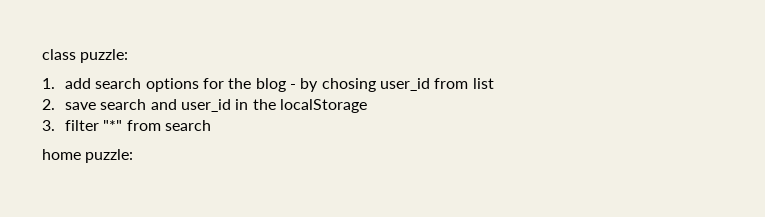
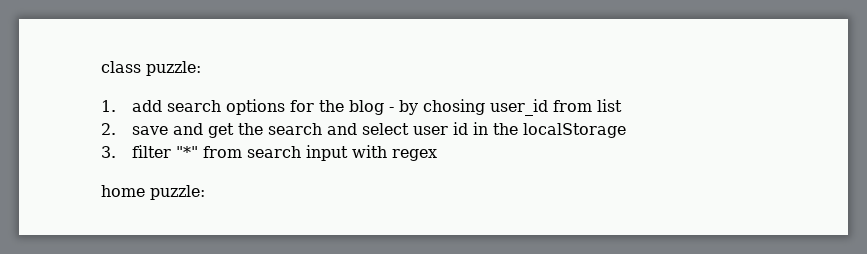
[100,99,231,112] search and user_id -> [173,122,469,138] and get the search and select user id
(211, 125) none -> [306,145,438,161] input with regex

